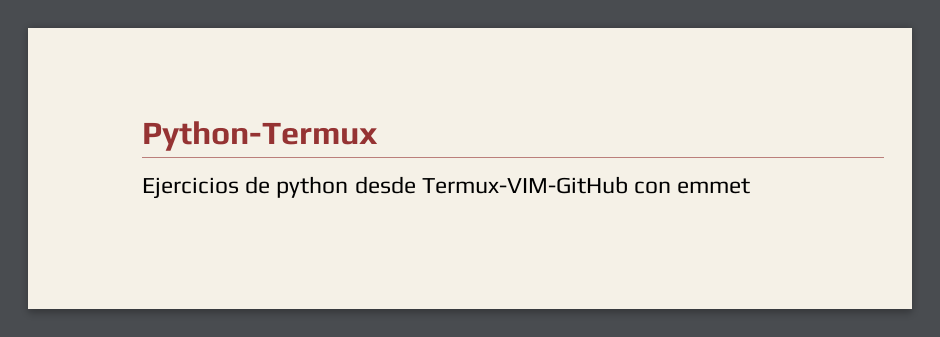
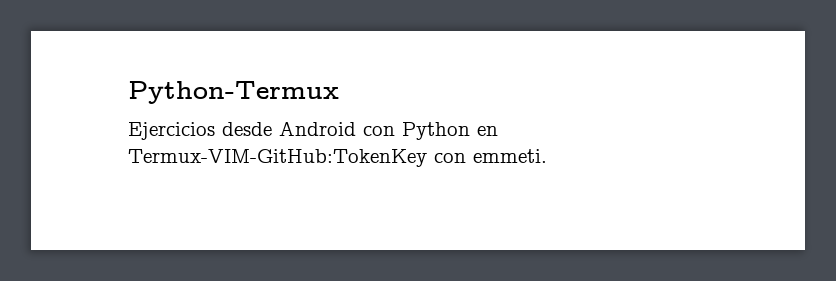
[245,176,751,198] de python desde Termux-VIM-GitHub con emmet -> [222,121,498,140] [128,149,547,167] desde Android con Python en Termux-VIM-GitHub:TokenKey con emmeti.

